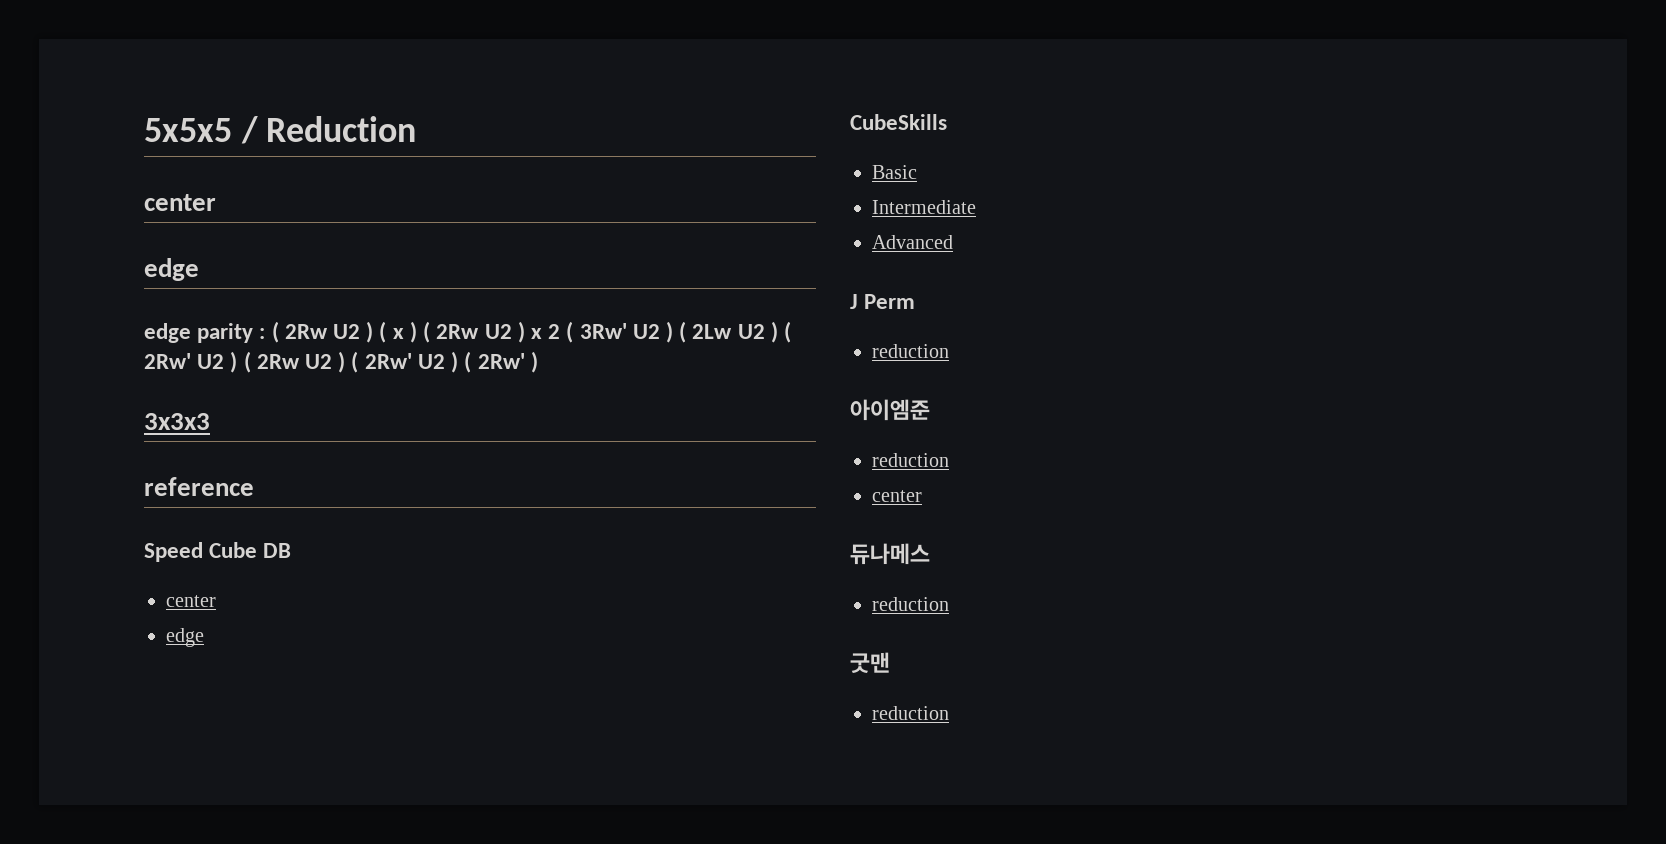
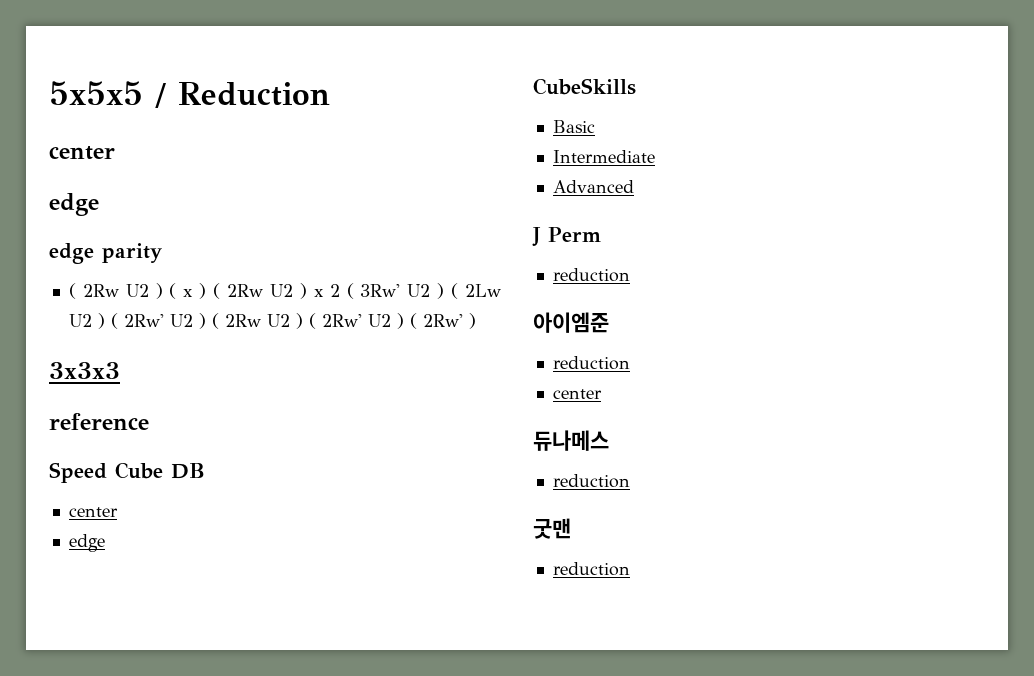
[259,328,266,339] : -> (162, 253) //

